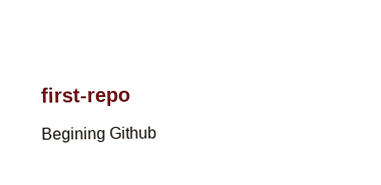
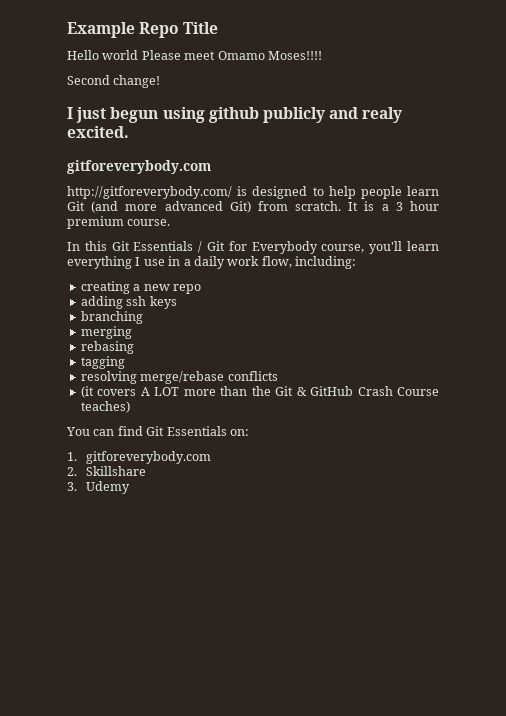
[40,86,131,107] [41,126,158,143] first-repo // Begining Github -> [67,22,219,38] [67,50,322,60] [67,75,161,88] [67,107,403,123] [67,126,129,138] [67,160,211,174] [67,186,440,199] [67,201,440,213] [67,216,171,229] [67,241,440,254] [67,256,356,269] [80,281,201,294] [80,296,177,309] [80,311,143,324] [80,326,132,339] [80,341,134,354] [80,356,125,369] [80,371,278,384] [80,386,439,398] [80,401,130,413] [66,426,249,436] [67,451,211,464] [67,466,146,476] [67,481,130,494] Example Repo Title // Hello world Please meet Omamo Moses!!!! // Second change! // I just begun using github publicly and realy excited. // gitforeverybody.com // http://gitforeverybody.com/ is designed to help people learn Git (and more advanced Git) from scratch. It is a 3 hour premium course. // In this Git Essentials / Git for Everybody course, you'll learn everything I use in a daily work flow, including: // creating a new repo // adding ssh keys // branching // merging // rebasing // tagging // resolving merge/rebase conflicts // (it covers A LOT more than the Git & GitHub Crash Course teaches) // You can find Git Essentials on: // 1. gitforeverybody.com // 2. Skillshare // 3. Udemy

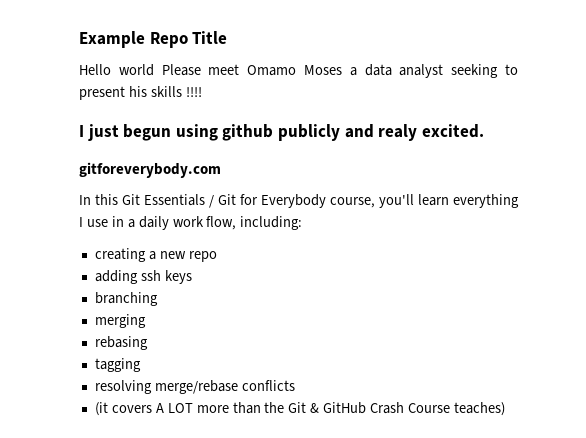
[267,51,322,60] [67,75,161,88] Moses!!!! // Second change! -> [304,64,518,78] [79,86,202,100] Moses a data analyst seeking to present his skills !!!!
[67,186,440,199] [67,201,440,213] [67,216,171,229] // http://gitforeverybody.com/ is designed to help people learn Git (and more advanced Git) from scratch. It is a 3 hour premium course. -> (221, 170) none
[66,426,249,436] [67,451,211,464] [67,466,146,476] [67,481,130,494] // You can find Git Essentials on: // 1. gitforeverybody.com // 2. Skillshare // 3. Udemy -> (505, 409) none

